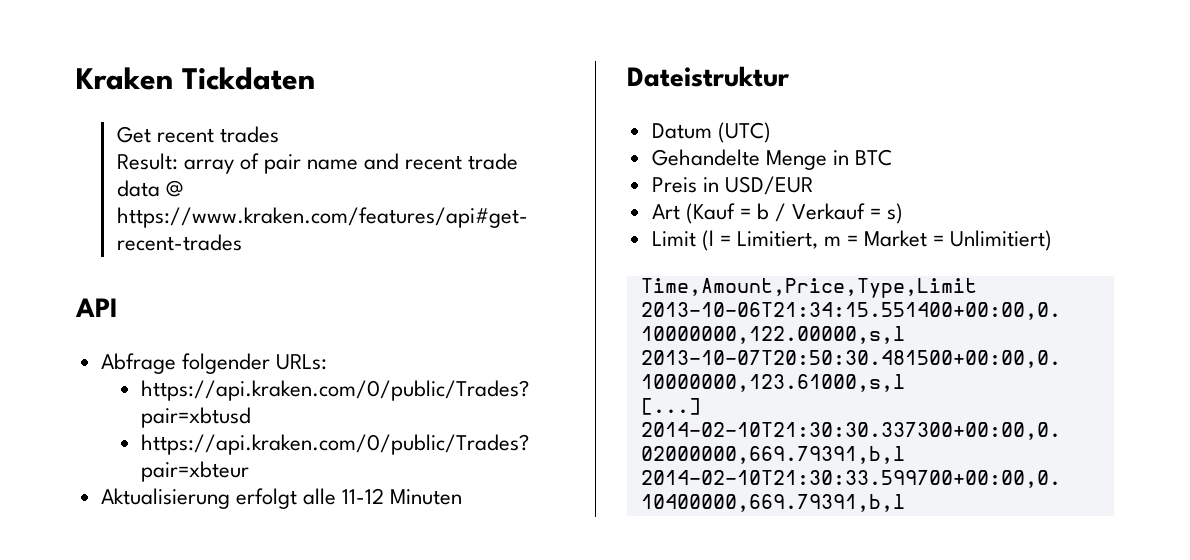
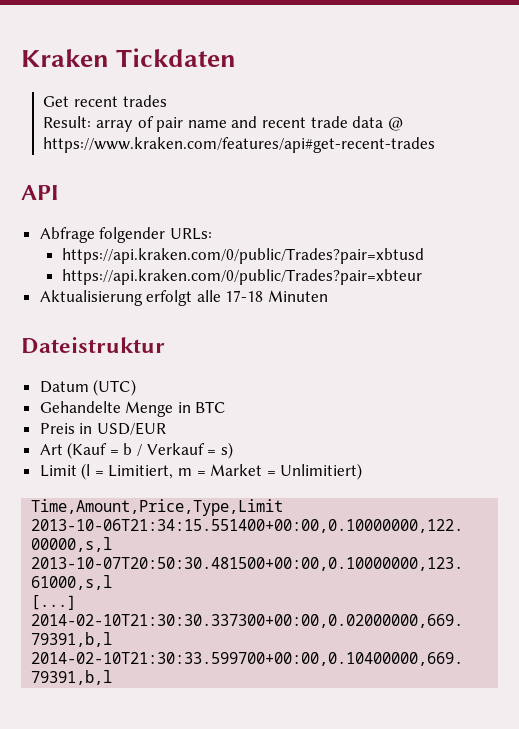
[341,488,384,504] 11-12 -> [225,290,264,302] 17-18

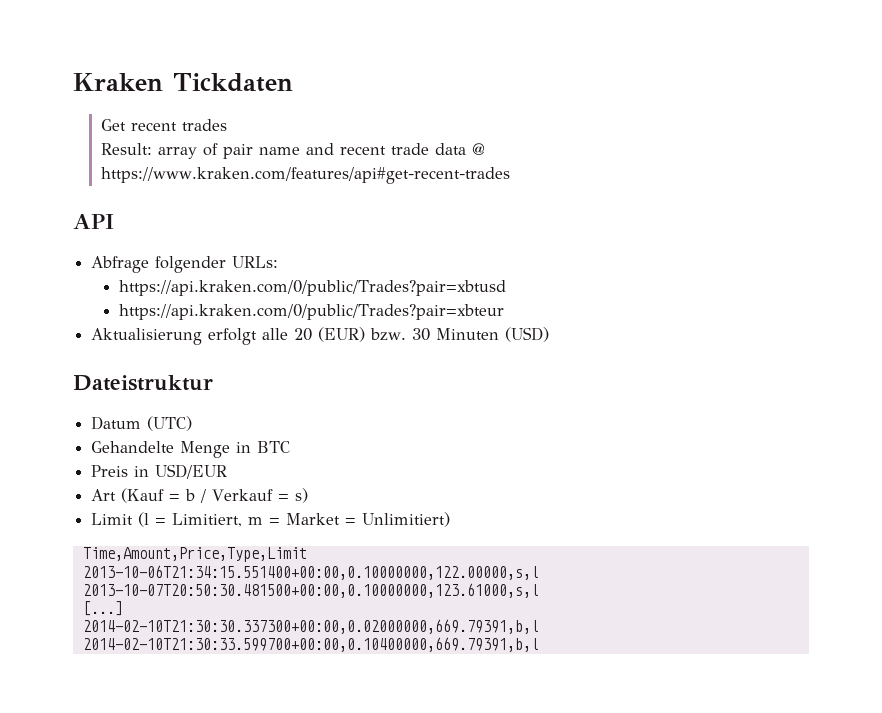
[225,290,264,302] 17-18 -> [294,327,431,342] 20 (EUR) bzw. 30
(329, 296) none -> [505,327,550,342] (USD)

